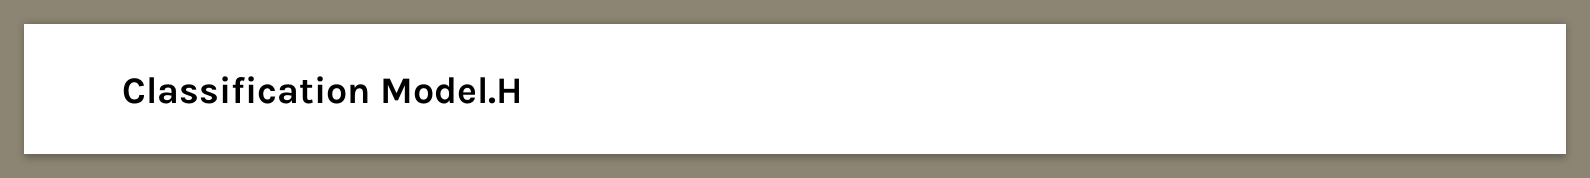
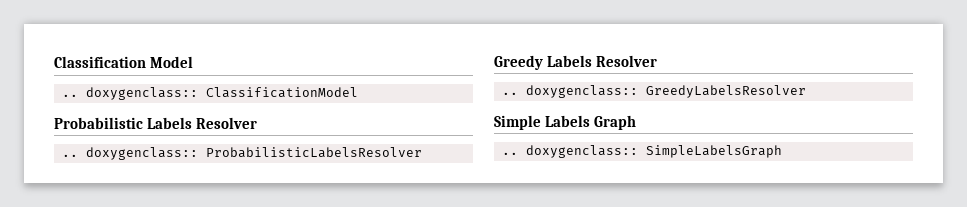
[380,77,523,104] Model.H -> [150,56,194,68] [61,87,358,100] [54,117,257,129] [61,147,422,160] [494,55,657,70] [501,85,806,98] [494,115,636,130] [501,145,782,158] Model // .. doxygenclass:: ClassificationModel // Probabilistic Labels Resolver // .. doxygenclass:: ProbabilisticLabelsResolver // Greedy Labels Resolver // .. doxygenclass:: GreedyLabelsResolver // Simple Labels Graph // .. doxygenclass:: SimpleLabelsGraph

